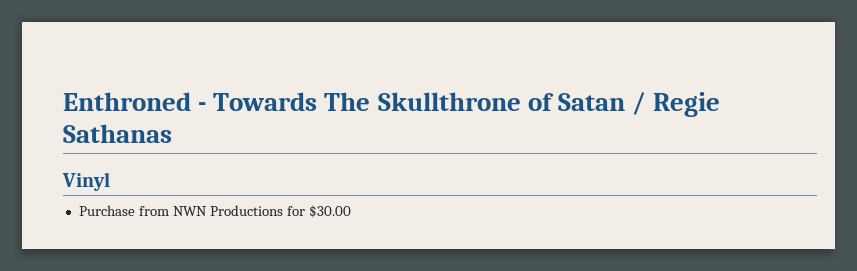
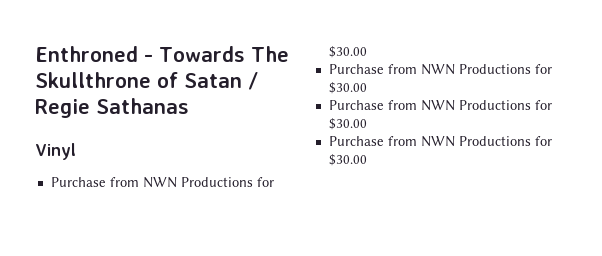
(351, 211) none -> [328,64,552,75] [328,82,367,94] [328,100,552,111] [328,118,367,130] [328,136,552,147] [328,154,367,166] // Purchase from NWN Productions for $30.00 // Purchase from NWN Productions for $30.00 // Purchase from NWN Productions for $30.00

